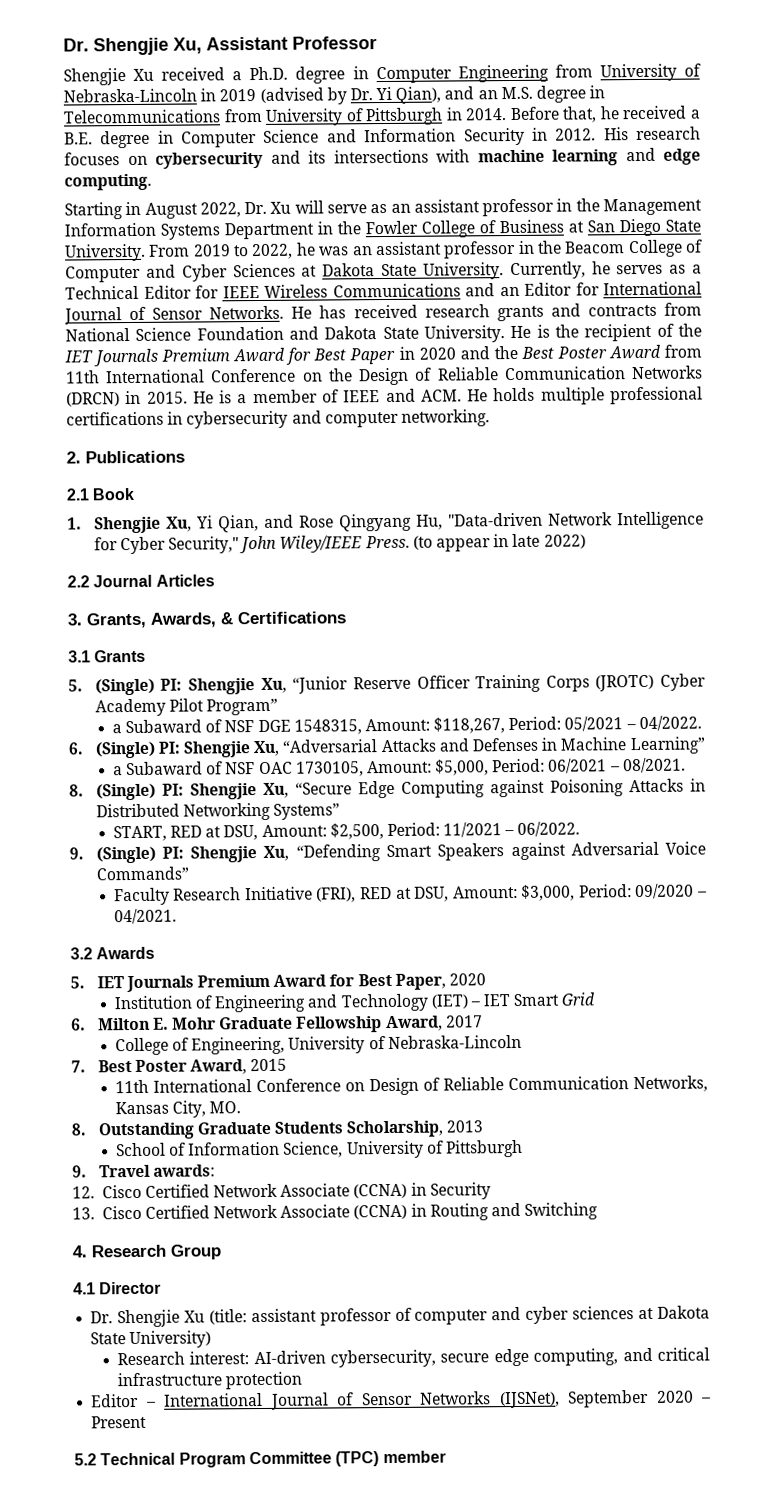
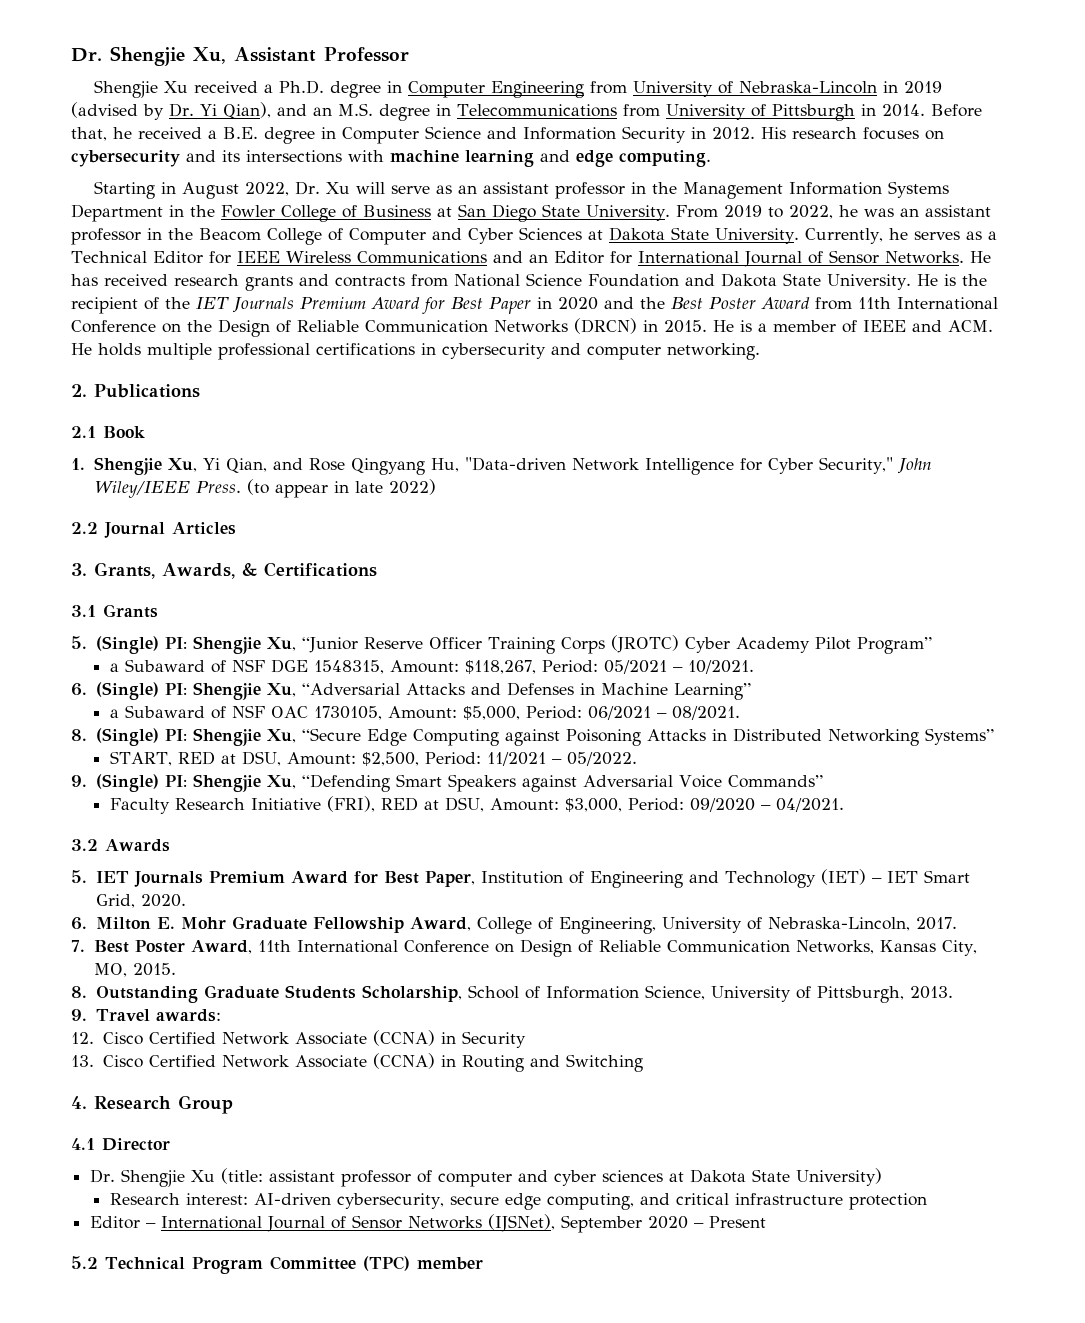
[638,715,702,732] 04/2022. -> [687,660,754,674] 10/2021.
[517,821,581,837] 06/2022. -> [566,752,637,766] 05/2022.
[449,973,487,986] 2020 // -> (475, 879) none
[561,992,596,1006] Grid -> [95,894,186,908] Grid, 2020.
[445,1015,483,1028] 2017 // -> (471, 924) none
[387,1034,522,1050] Nebraska-Lincoln -> [767,917,957,931] Nebraska-Lincoln, 2017.
[250,1058,288,1072] 2015 // -> (252, 947) none
[209,1101,242,1114] MO. -> [93,963,176,977] MO, 2015.
[446,1120,484,1133] 2013 // -> (462, 993) none
[445,1139,523,1158] Pittsburgh -> [816,986,953,1003] Pittsburgh, 2013.

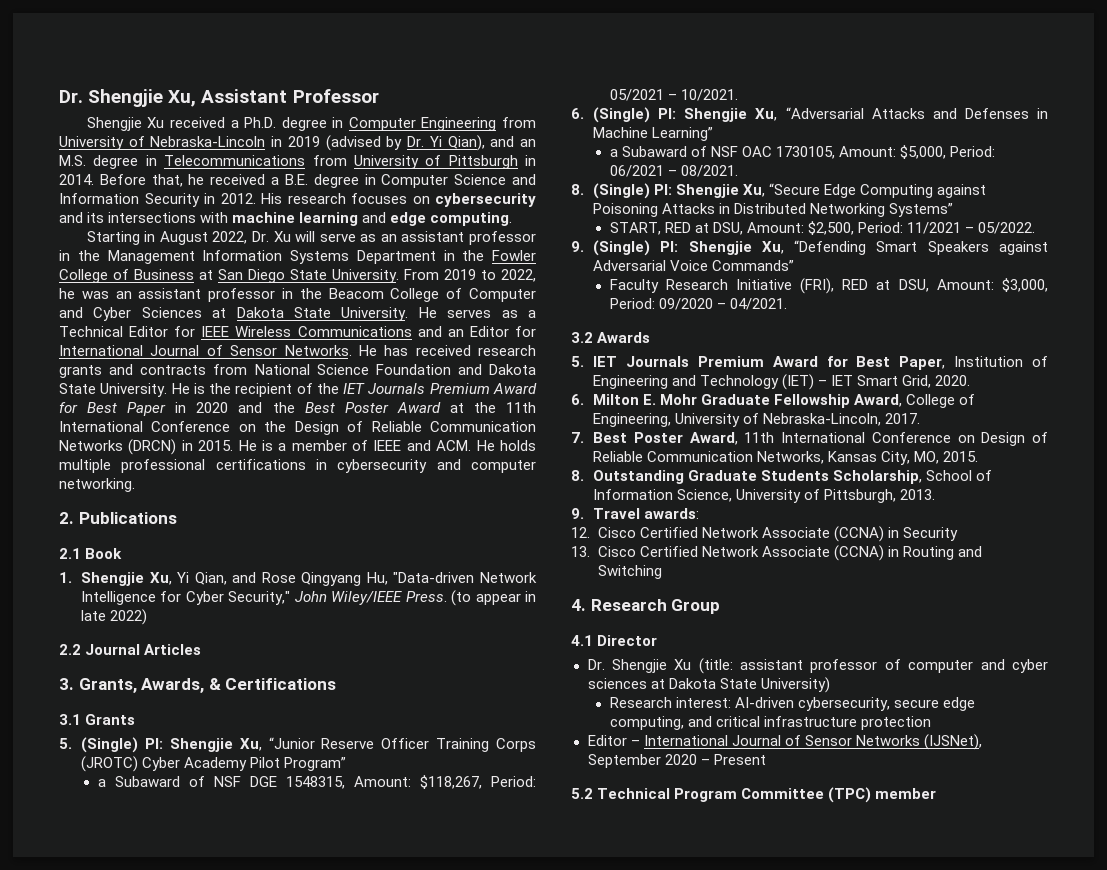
[805,228,908,244] Currently, he -> [418,307,437,318] He
[814,297,852,310] from -> [449,402,496,413] at the

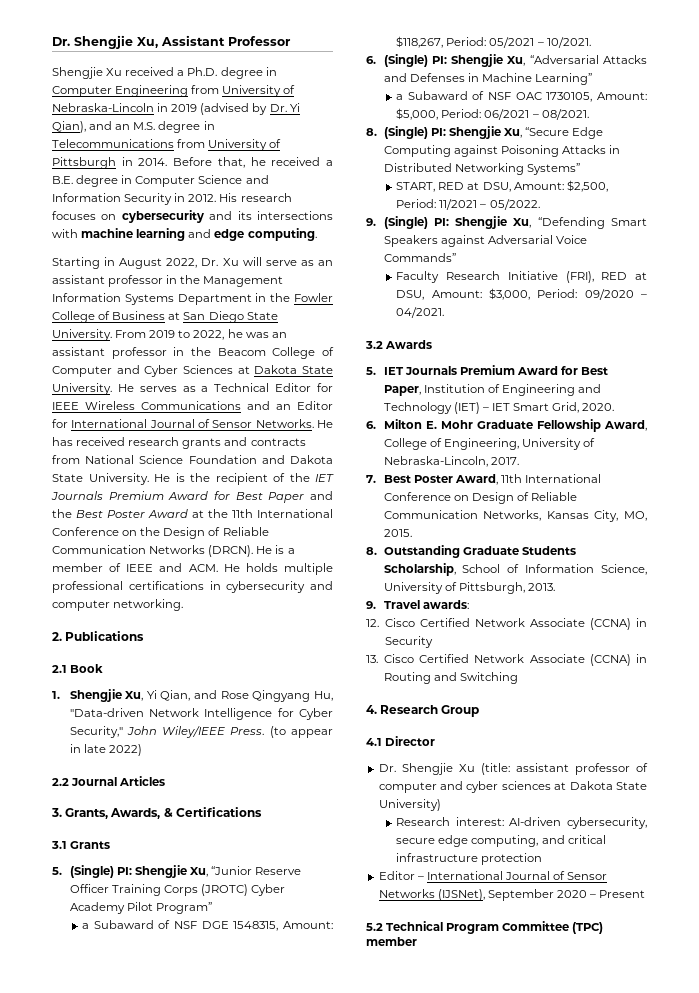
[175,402,229,413] in 2020 -> (305, 497) none
[128,439,234,455] (DRCN) in 2015. -> [208,545,254,557] (DRCN).

